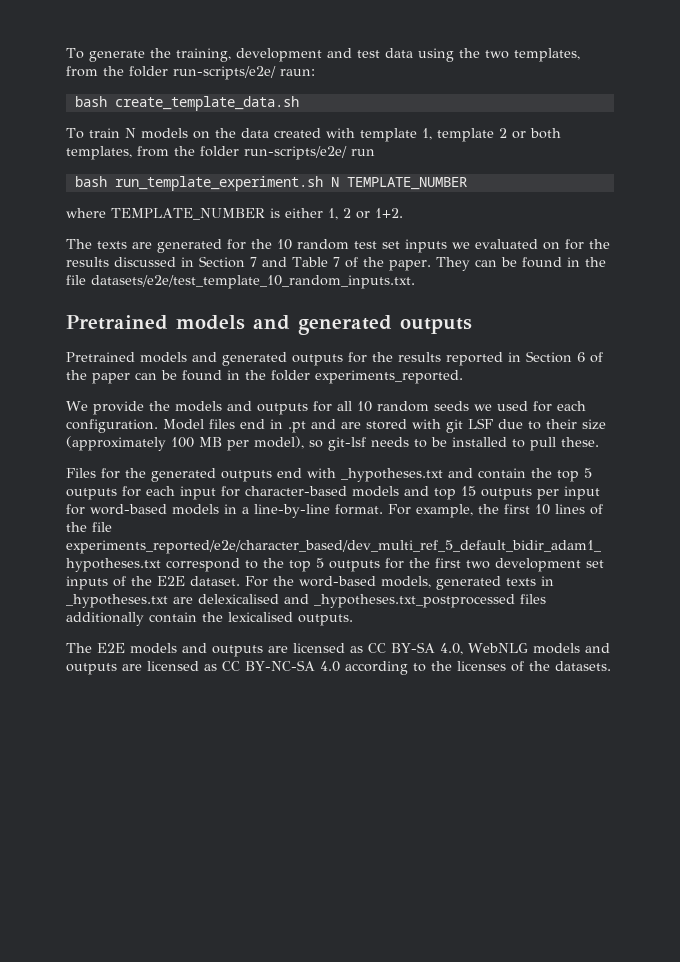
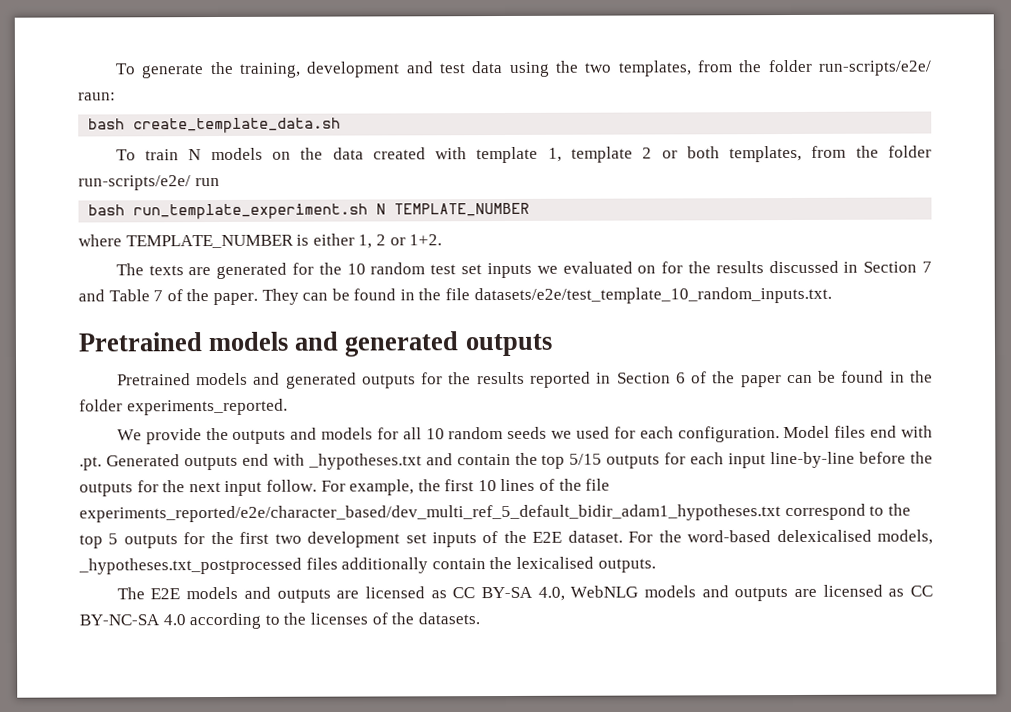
[174,401,308,415] models and outputs -> [232,427,374,444] outputs and models
[270,418,606,433] [66,436,599,451] [66,468,216,482] in .pt and are stored with git LSF due to their size (approximately 100 MB per model), so git-lsf needs to be installed to pull these. // Files for the generated -> [900,425,933,438] [79,454,180,471] with .pt. Generated
[584,468,592,478] 5 -> [569,453,603,465] 5/15
[221,486,600,500] [66,504,383,518] for character-based models and top 15 outputs per input for word-based models in a line-by-line format. -> [770,451,933,469] [79,479,317,497] line-by-line before the outputs for the next input follow.
[381,576,554,590] [66,594,309,608] models, generated texts in _hypotheses.txt are delexicalised and -> [776,529,934,545] delexicalised models,

